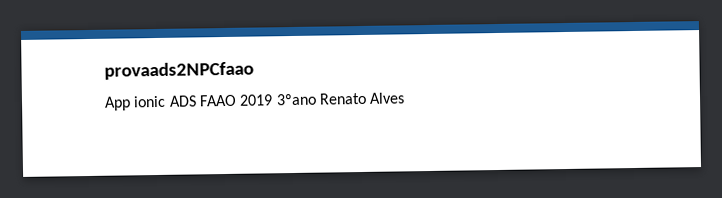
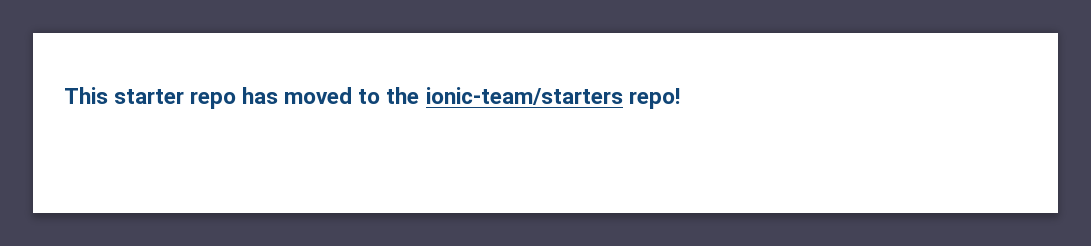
[104,61,254,80] [104,92,406,111] provaads2NPCfaao // App ionic ADS FAAO 2019 3ºano Renato Alves -> [64,87,680,109] This starter repo has moved to the ionic-team/starters repo!

